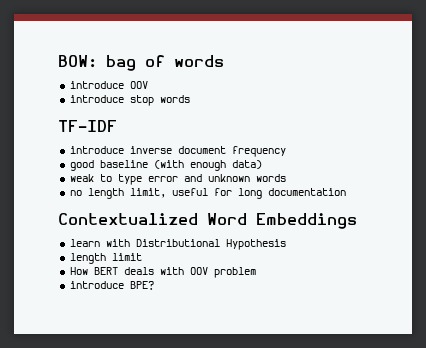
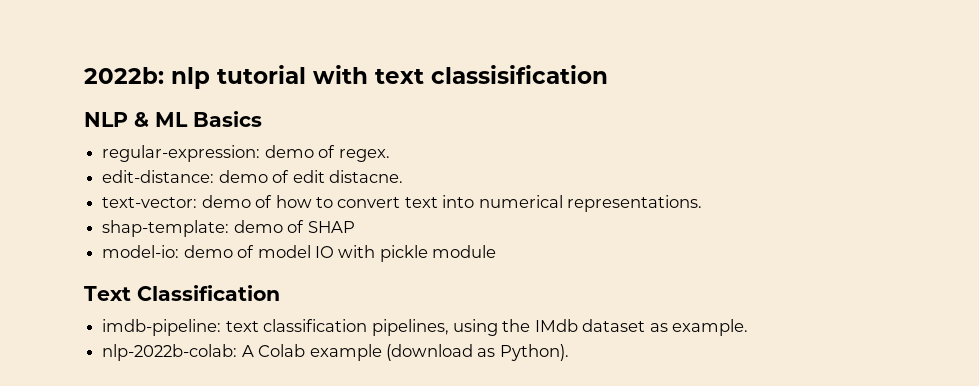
[58,55,224,71] [69,81,148,89] [69,95,190,106] [58,120,117,132] [69,146,286,157] [69,160,262,171] [69,174,286,185] [69,188,346,199] [58,213,357,229] [69,239,286,250] [69,253,142,264] [69,267,256,278] [69,281,154,290] BOW: bag of words // introduce OOV // introduce stop words // TF-IDF // introduce inverse document frequency // good baseline (with enough data) // weak to type error and unknown words // no length limit, useful for long documentation // Contextualized Word Embeddings // learn with Distributional Hypothesis // length limit // How BERT deals with OOV problem // introduce BPE? -> [84,65,608,89] [84,111,262,127] [102,145,390,162] [102,170,403,183] [102,195,703,212] [102,220,355,237] [102,245,497,262] [84,285,280,301] [102,319,749,336] [102,344,569,361] 2022b: nlp tutorial with text classisification // NLP & ML Basics // regular-expression: demo of regex. // edit-distance: demo of edit distacne. // text-vector: demo of how to convert text into numerical representations. // shap-template: demo of SHAP // model-io: demo of model IO with pickle module // Text Classification // imdb-pipeline: text classification pipelines, using the IMdb dataset as example. // nlp-2022b-colab: A Colab example (download as Python).

